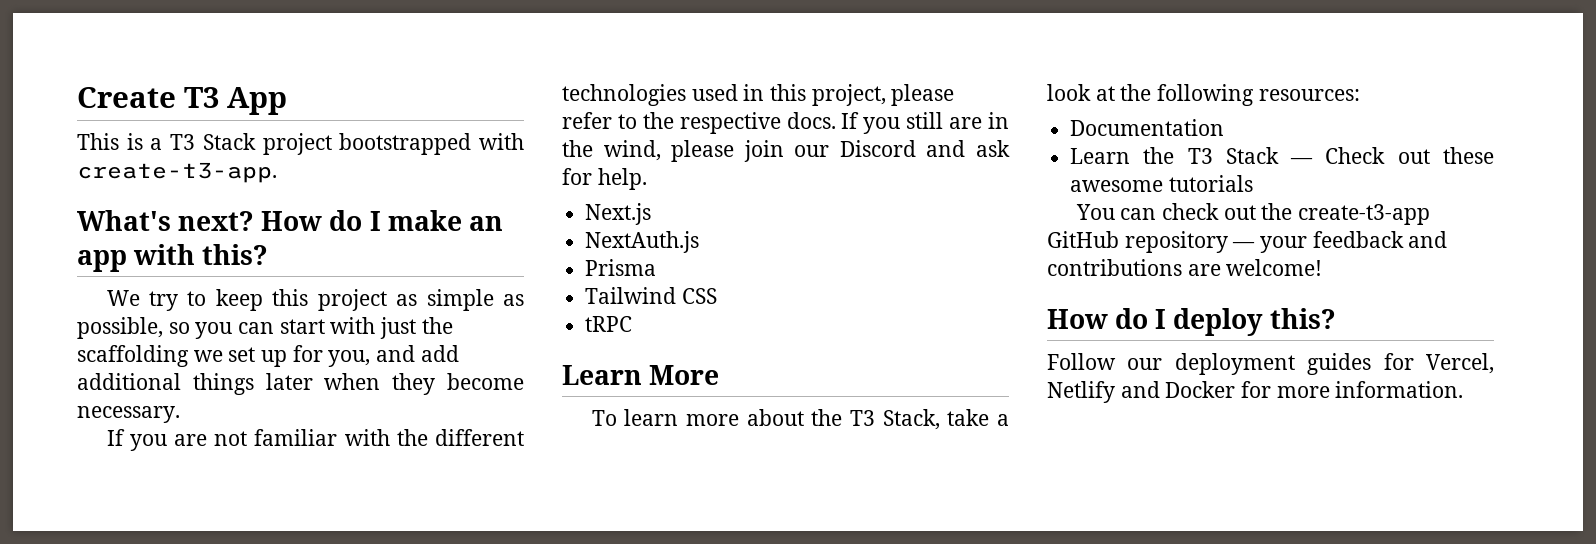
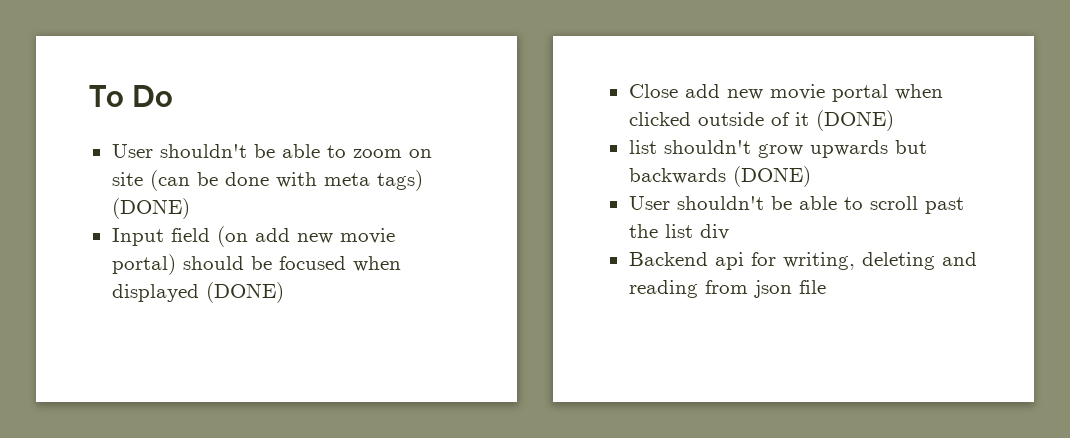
[77,87,287,115] [77,133,524,155] [77,162,277,183] [77,210,503,231] [77,244,269,272] [106,289,524,311] [77,317,453,339] [77,345,459,367] [77,373,524,395] [77,406,180,423] [106,429,524,451] [562,84,955,106] [562,112,1010,134] [562,140,1010,162] [562,168,647,190] [585,203,652,225] [585,231,700,253] [585,259,657,276] [585,287,717,304] [585,316,633,332] [562,365,720,385] [591,409,1009,430] [1047,84,1360,106] [1070,119,1225,136] [1070,147,1494,164] [1070,175,1253,192] [1075,203,1430,225] [1047,231,1448,253] [1047,259,1323,276] [1047,308,1336,336] [1047,353,1494,375] [1047,381,1464,403] Create T3 App // This is a T3 Stack project bootstrapped with create-t3-app. // What's next? How do I make an app with this? // We try to keep this project as simple as possible, so you can start with just the scaffolding we set up for you, and add additional things later when they become necessary. // If you are not familiar with the different technologies used in this project, please refer to the respective docs. If you still are in the wind, please join our Discord and ask for help. // Next.js // NextAuth.js // Prisma // Tailwind CSS // tRPC // Learn More // To learn more about the T3 Stack, take a look at the following resources: // Documentation // Learn the T3 Stack — Check out these awesome tutorials // You can check out the create-t3-app GitHub repository — your feedback and contributions are welcome! // How do I deploy this? // Follow our deployment guides for Vercel, Netlify and Docker for more information. -> [89,85,174,107] [111,144,432,158] [111,170,423,191] [111,198,190,219] [111,226,395,247] [111,254,401,275] [111,282,284,303] [628,84,943,102] [628,110,894,131] [628,140,927,158] [628,166,811,187] [628,196,964,214] [628,224,729,240] [628,252,977,270] [628,280,826,298] To Do // User shouldn't be able to zoom on site (can be done with meta tags) (DONE) // Input field (on add new movie portal) should be focused when displayed (DONE) // Close add new movie portal when clicked outside of it (DONE) // list shouldn't grow upwards but backwards (DONE) // User shouldn't be able to scroll past the list div // Backend api for writing, deleting and reading from json file

